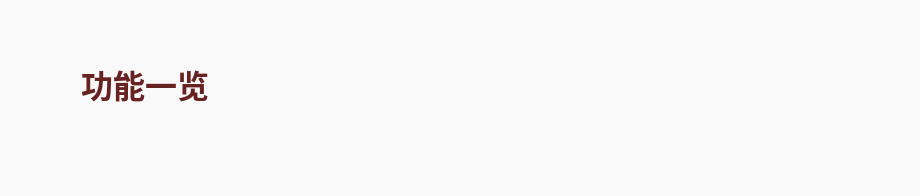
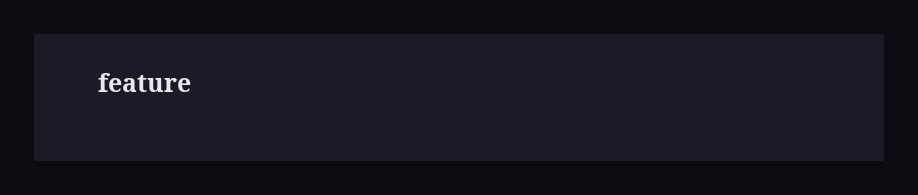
[81,70,209,102] 功能一览 -> [98,73,191,92] feature

